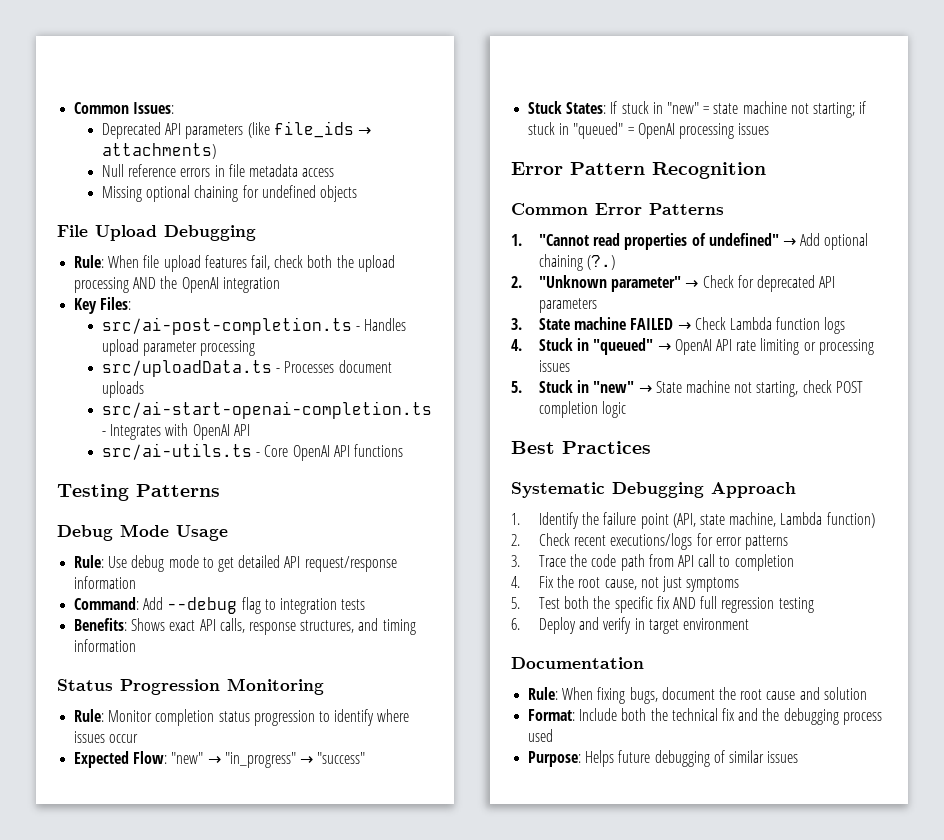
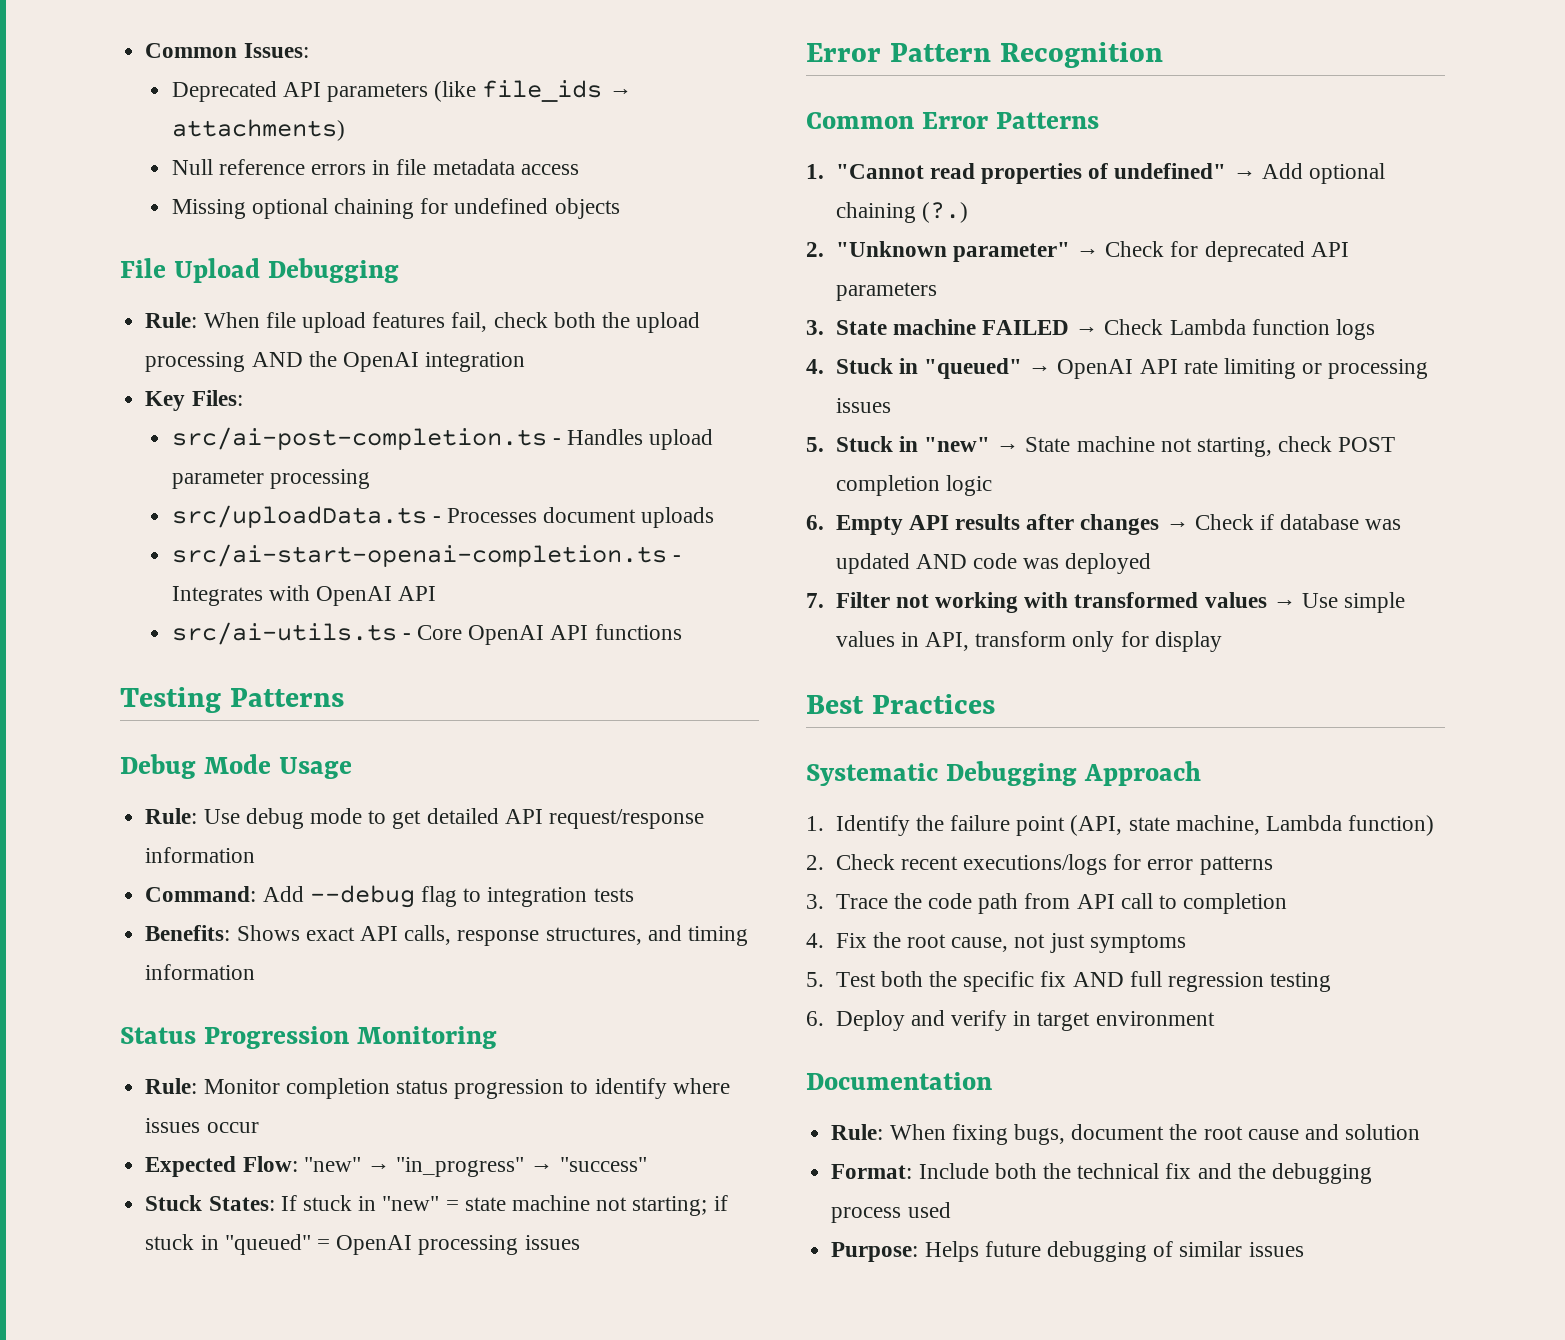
(627, 409) none -> [806,514,1402,535] [835,553,1152,574] [806,592,1406,613] [835,631,1222,652] // 6. Empty API results after changes → Check if database was updated AND code was deployed // 7. Filter not working with transformed values → Use simple values in API, transform only for display

